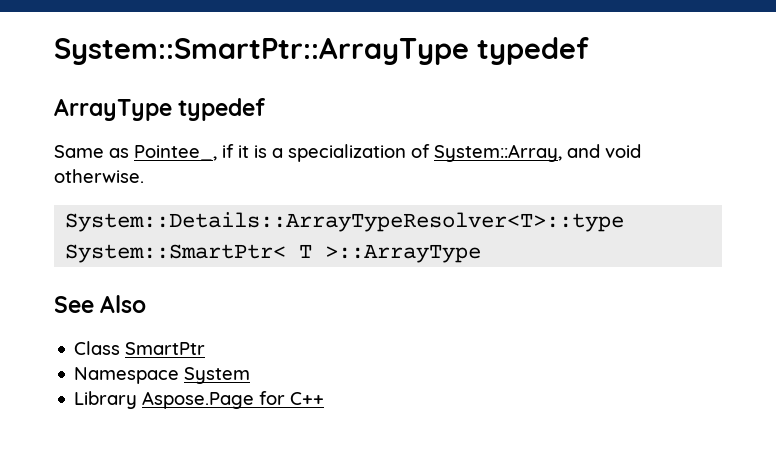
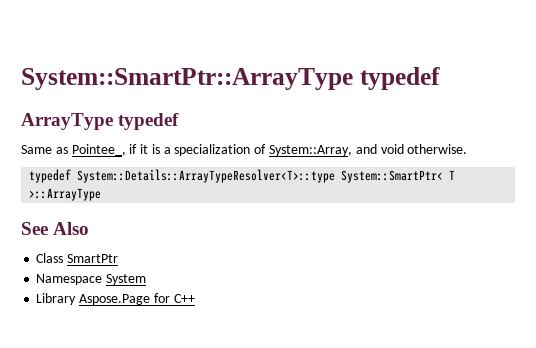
(144, 176) none -> [29,169,72,183] typedef

